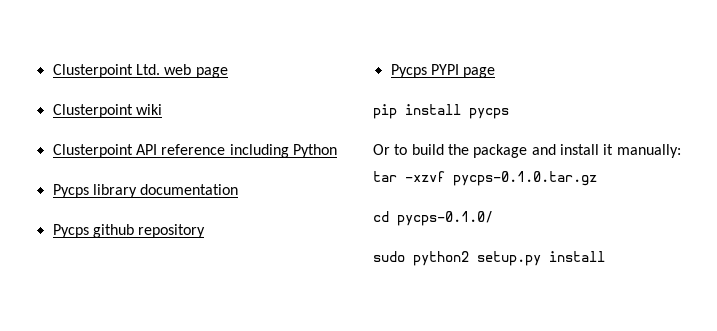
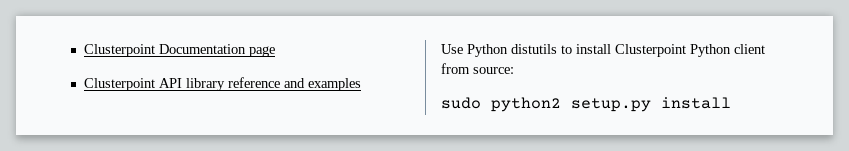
[52,64,192,78] Clusterpoint Ltd. web -> [83,44,246,57] Clusterpoint Documentation
[135,104,162,115] [52,144,337,158] [52,184,239,198] [52,224,206,238] [390,64,496,78] [373,104,509,119] [373,144,681,158] [373,171,597,186] [373,211,493,226] wiki // Clusterpoint API reference including Python // Pycps library documentation // Pycps github repository // Pycps PYPI page // pip install pycps // Or to build the package and install it manually: tar -xzvf pycps-0.1.0.tar.gz // cd pycps-0.1.0/ -> [158,77,361,91] [441,44,765,57] [441,63,514,74] API library reference and examples // Use Python distutils to install Clusterpoint Python client from source:

